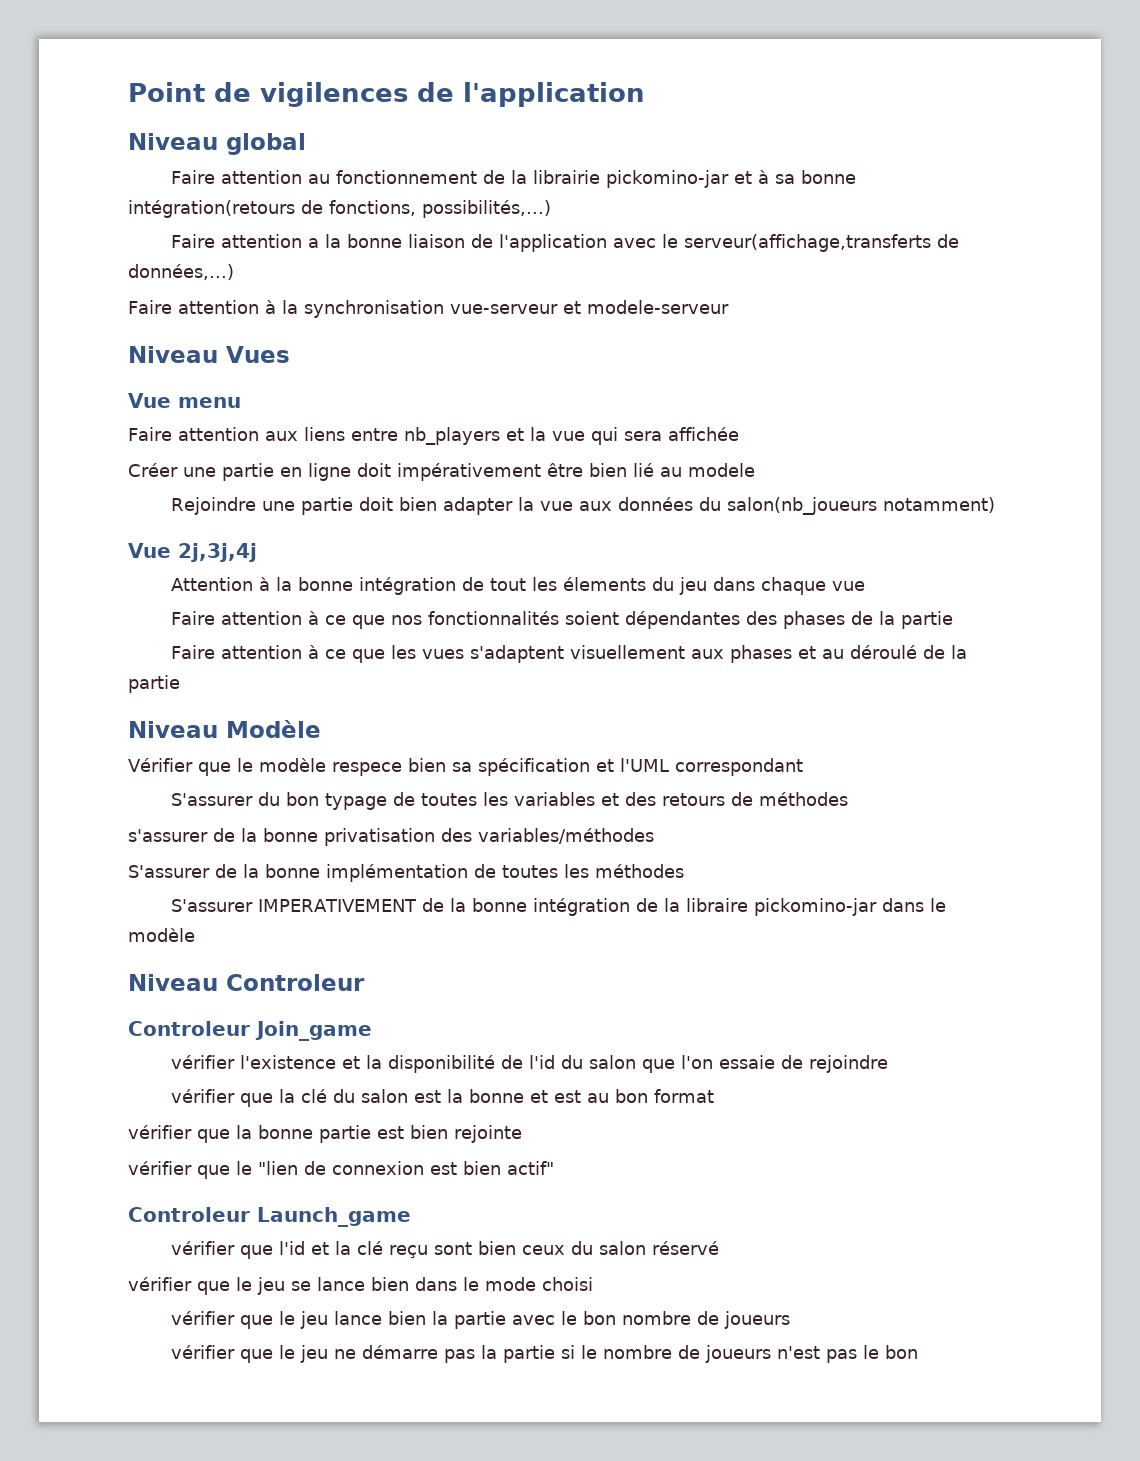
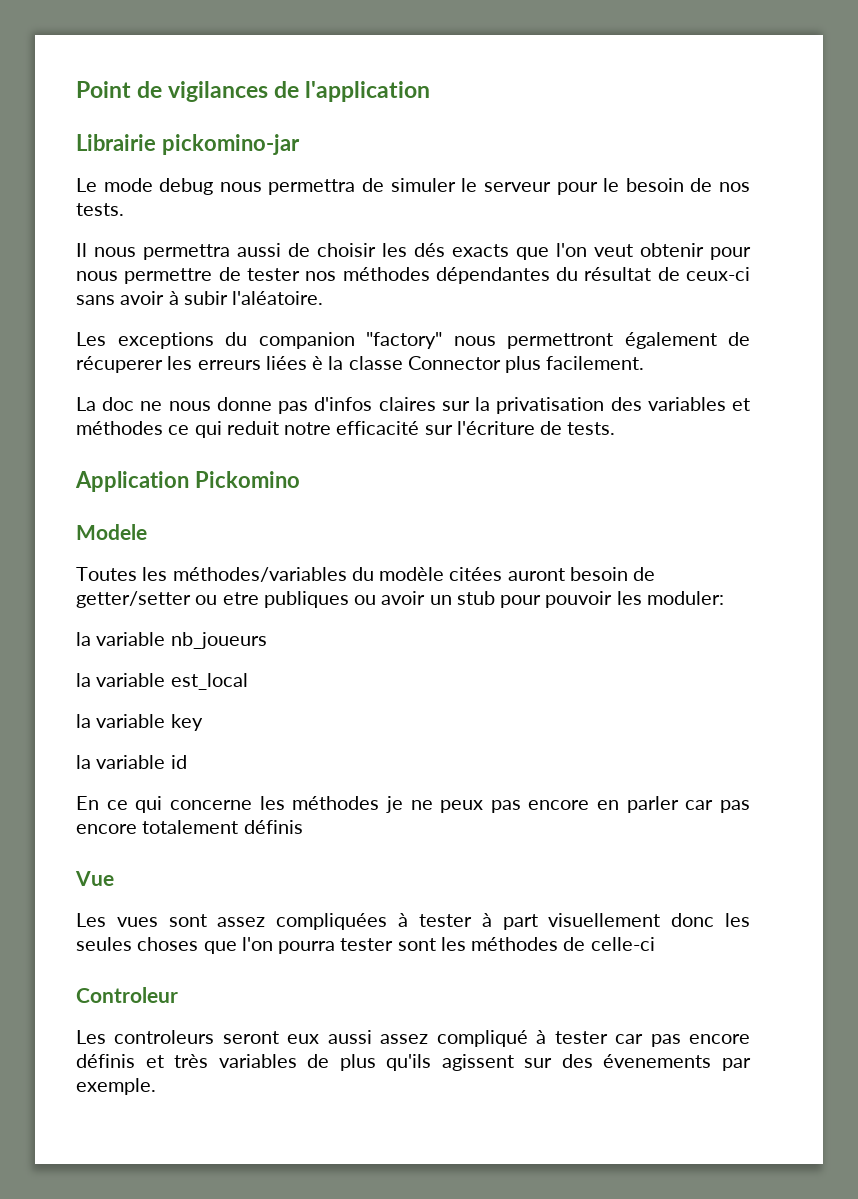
[260,82,408,107] vigilences -> [168,81,269,102] vigilances
[128,133,306,155] [171,170,857,188] [128,200,551,218] [171,234,960,252] [128,264,234,280] [128,300,729,318] [128,346,290,363] [128,393,241,408] [128,427,739,445] [128,463,755,481] [171,497,996,515] [128,543,257,562] [171,577,866,595] [171,611,954,629] [171,645,968,663] [128,675,180,693] [128,720,321,738] [128,758,803,776] [171,792,849,810] [128,828,654,846] [128,864,684,882] [171,898,947,916] [128,928,195,942] [128,974,365,991] [128,1021,372,1041] [171,1055,889,1073] [171,1089,715,1107] [128,1125,522,1143] [128,1161,554,1179] [128,1207,411,1227] [171,1241,720,1259] [128,1277,593,1295] [171,1311,791,1329] [171,1345,919,1363] Niveau global // Faire attention au fonctionnement de la librairie pickomino-jar et à sa bonne intégration(retours de fonctions, possibilités,...) // Faire attention a la bonne liaison de l'application avec le serveur(affichage,transferts de données,...) // Faire attention à la synchronisation vue-serveur et modele-serveur // Niveau Vues // Vue menu // Faire attention aux liens entre nb_players et la vue qui sera affichée // Créer une partie en ligne doit impérativement être bien lié au modele // Rejoindre une partie doit bien adapter la vue aux données du salon(nb_joueurs notamment) // Vue 2j,3j,4j // Attention à la bonne intégration de tout les élements du jeu dans chaque vue // Faire attention à ce que nos fonctionnalités soient dépendantes des phases de la partie // Faire attention à ce que les vues s'adaptent visuellement aux phases et au déroulé de la partie // Niveau Modèle // Vérifier que le modèle respece bien sa spécification et l'UML correspondant // S'assurer du bon typage de toutes les variables et des retours de méthodes // s'assurer de la bonne privatisation des variables/méthodes // S'assurer de la bonne implémentation de toutes les méthodes // S'assurer IMPERATIVEMENT de la bonne intégration de la libraire pickomino-jar dans le modèle // Niveau Controleur // Controleur Join_game // vérifier l'existence et la disponibilité de l'id du salon que l'on essaie de rejoindre // vérifier que la clé du salon est la bonne et est au bon format // vérifier que la bonne partie est bien rejointe // vérifier que le "lien de connexion est bien actif" // Controleur Launch_game // vérifier que l'id et la clé reçu sont bien ceux du salon réservé // vérifier que le jeu se lance bien dans le mode choisi // vérifier que le jeu lance bien la partie avec le bon nombre de joueurs // vérifier que le jeu ne démarre pas la partie si le nombre de joueurs n'est pas le bon -> [76,134,300,155] [76,178,750,195] [76,203,124,216] [76,243,751,260] [76,267,750,284] [76,291,324,305] [76,332,750,349] [76,356,645,373] [76,397,751,414] [76,421,616,438] [75,471,300,492] [76,524,147,540] [76,567,656,582] [76,591,724,608] [76,632,267,649] [76,673,248,690] [76,714,203,731] [76,755,187,769] [76,796,750,813] [76,820,303,834] [75,871,114,886] [76,913,750,930] [76,937,655,954] [76,987,178,1003] [76,1030,751,1047] [76,1054,751,1071] [76,1078,156,1095] Librairie pickomino-jar // Le mode debug nous permettra de simuler le serveur pour le besoin de nos tests. // Il nous permettra aussi de choisir les dés exacts que l'on veut obtenir pour nous permettre de tester nos méthodes dépendantes du résultat de ceux-ci sans avoir à subir l'aléatoire. // Les exceptions du companion "factory" nous permettront également de récuperer les erreurs liées è la classe Connector plus facilement. // La doc ne nous donne pas d'infos claires sur la privatisation des variables et méthodes ce qui reduit notre efficacité sur l'écriture de tests. // Application Pickomino // Modele // Toutes les méthodes/variables du modèle citées auront besoin de getter/setter ou etre publiques ou avoir un stub pour pouvoir les moduler: // la variable nb_joueurs // la variable est_local // la variable key // la variable id // En ce qui concerne les méthodes je ne peux pas encore en parler car pas encore totalement définis // Vue // Les vues sont assez compliquées à tester à part visuellement donc les seules choses que l'on pourra tester sont les méthodes de celle-ci // Controleur // Les controleurs seront eux aussi assez compliqué à tester car pas encore définis et très variables de plus qu'ils agissent sur des évenements par exemple.

